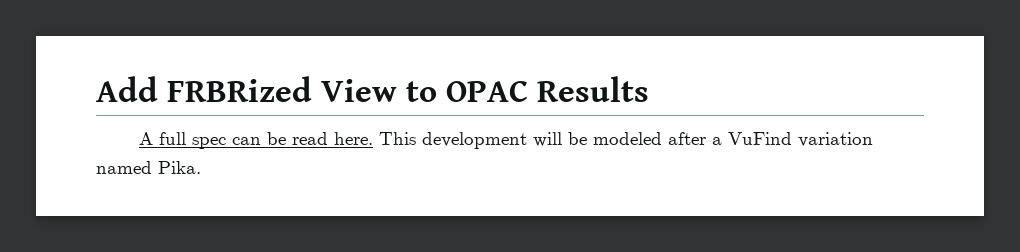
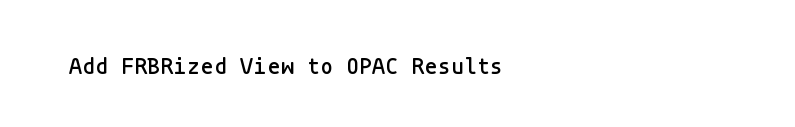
[138,132,873,149] [96,161,201,174] // A full spec can be read here. This development will be modeled after a VuFind variation named Pika. -> (503, 65) none

